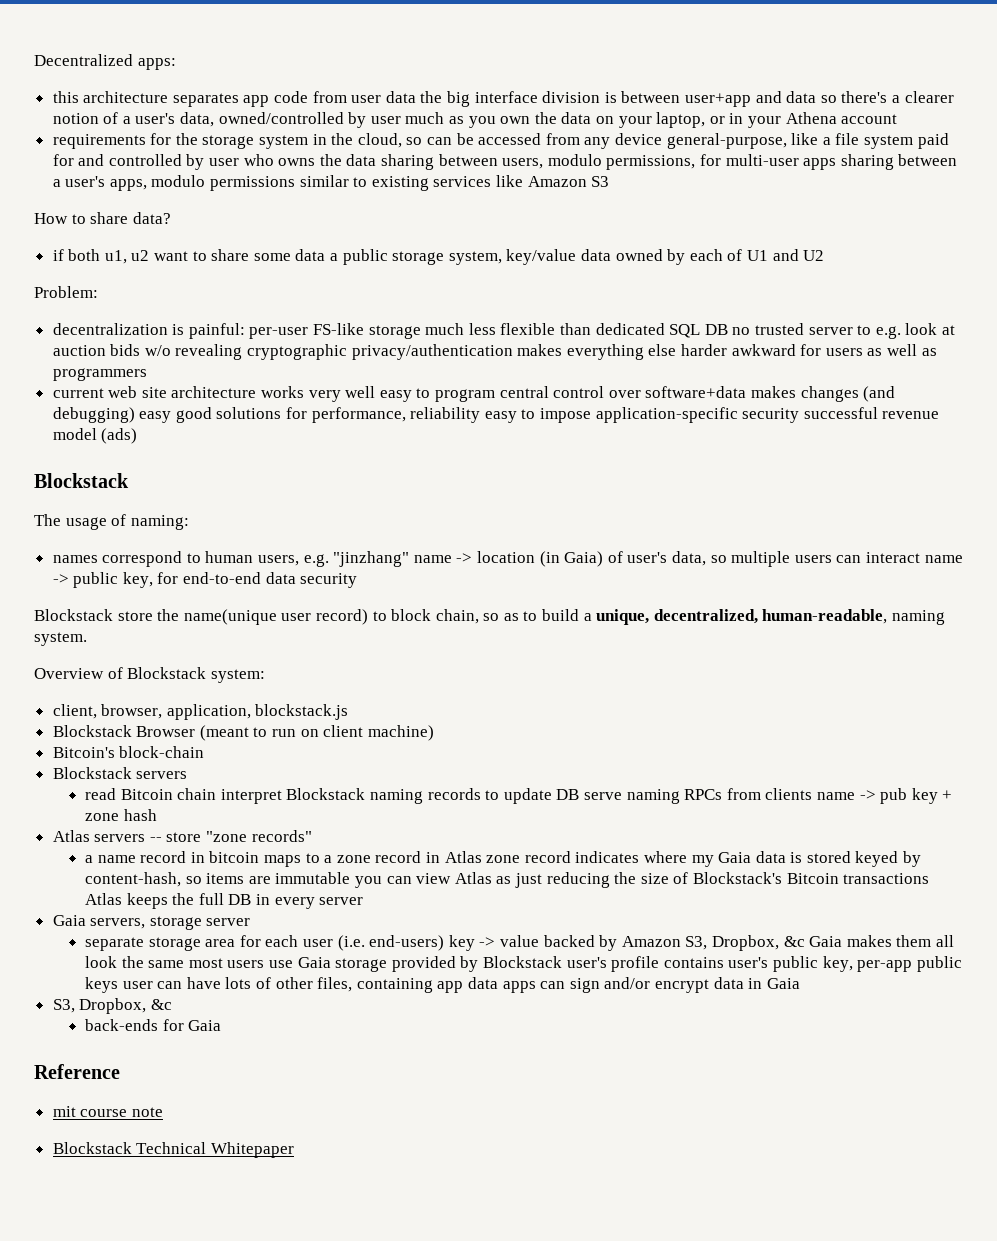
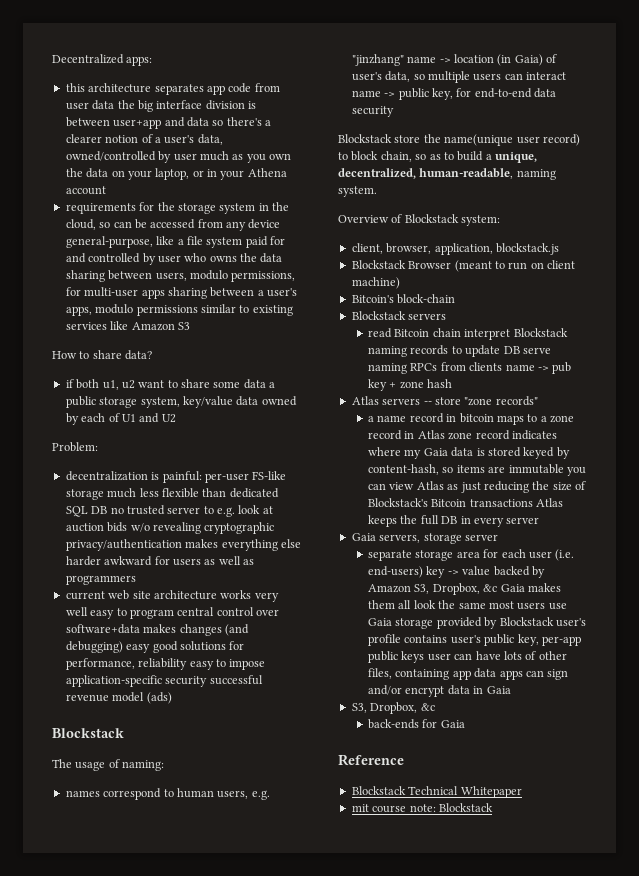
[52,1106,163,1117] // mit course note -> (404, 760) none
(294, 1150) none -> [351,803,493,813] // mit course note: Blockstack

